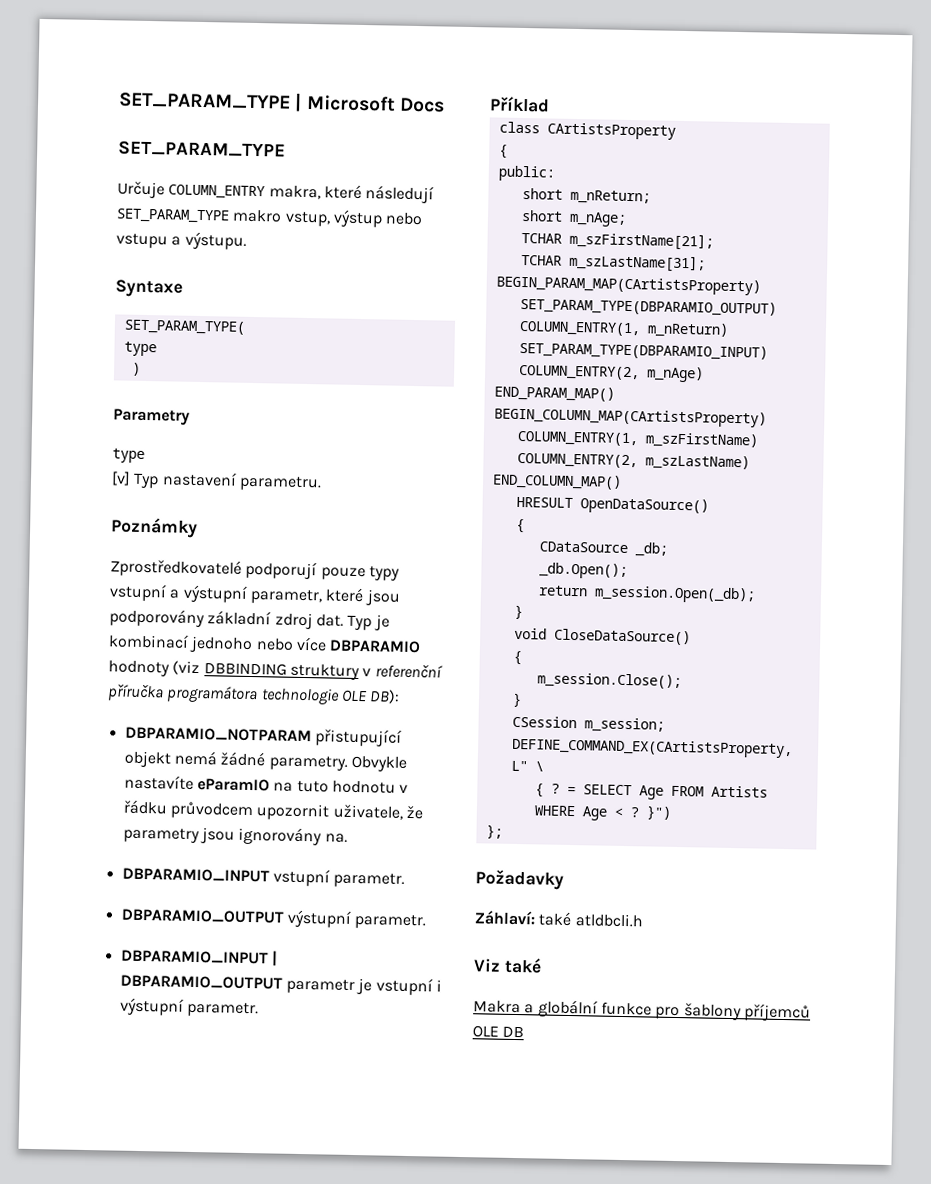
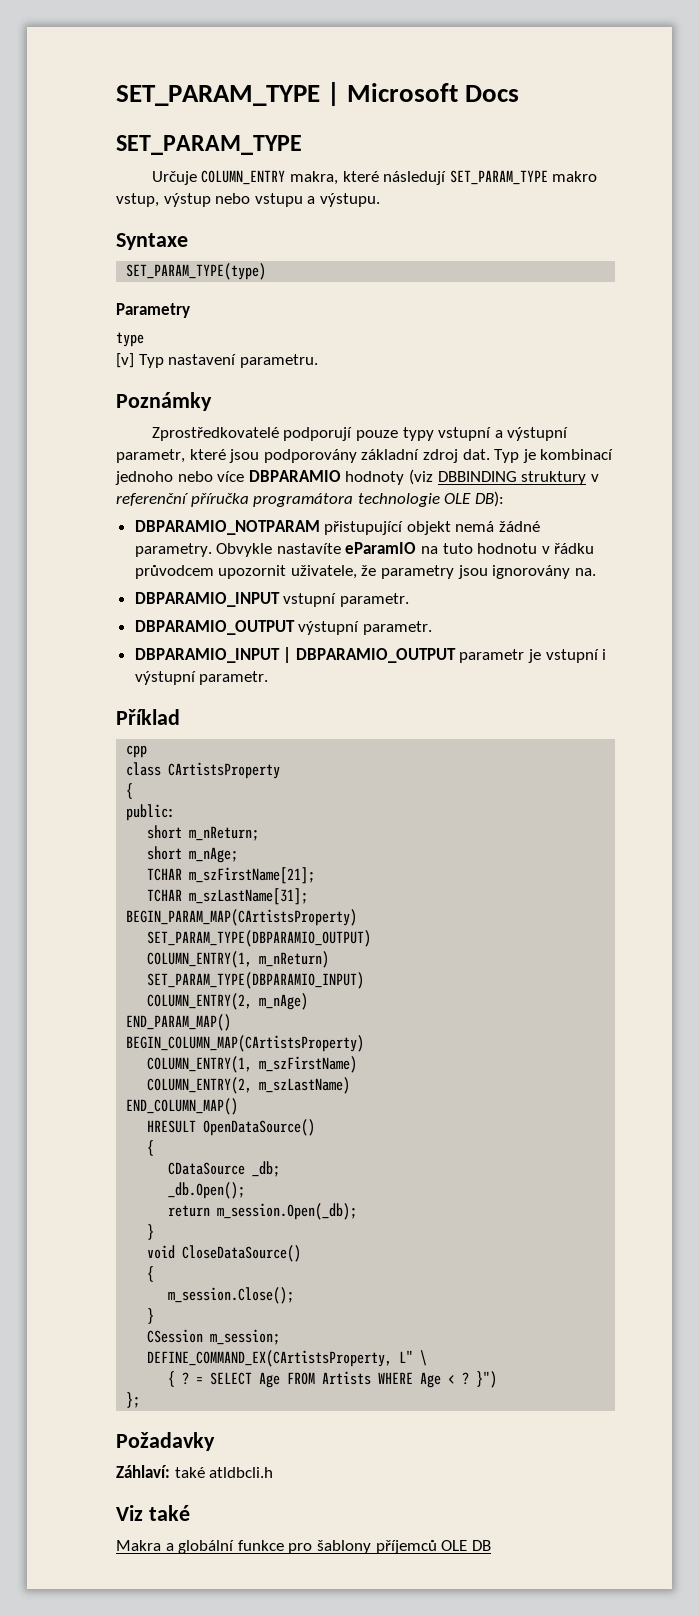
[123,319,246,335] [123,341,157,357] [130,362,141,376] SET_PARAM_TYPE( // type // ) -> [126,263,267,280] SET_PARAM_TYPE(type)
(550, 104) none -> [126,745,148,758] // cpp

